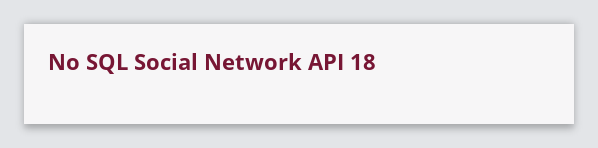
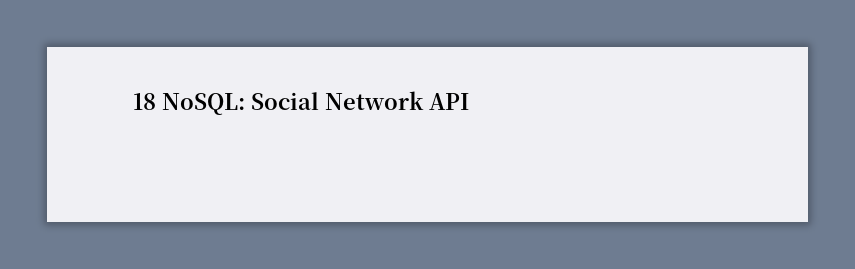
[48,54,128,74] No SQL -> [133,93,245,115] 18 NoSQL:
[350,54,376,70] 18 -> (469, 101) none

